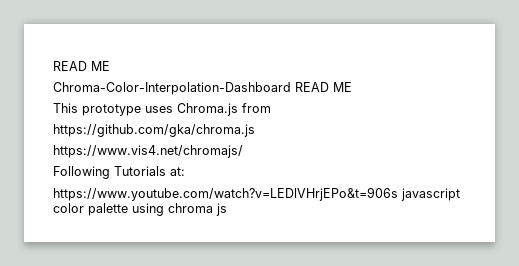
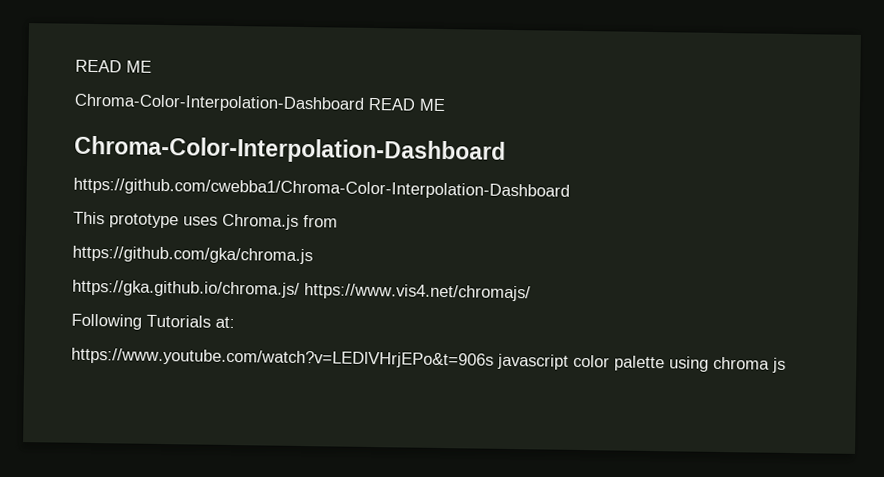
(352, 87) none -> [74,135,506,165] [73,177,570,200] // Chroma-Color-Interpolation-Dashboard // https://github.com/cwebba1/Chroma-Color-Interpolation-Dashboard
(255, 130) none -> [72,279,300,298] https://gka.github.io/chroma.js/

